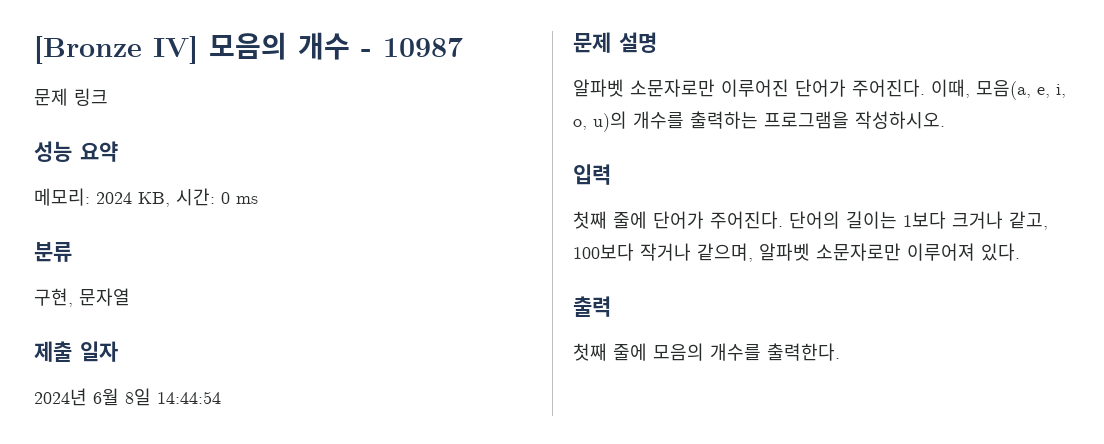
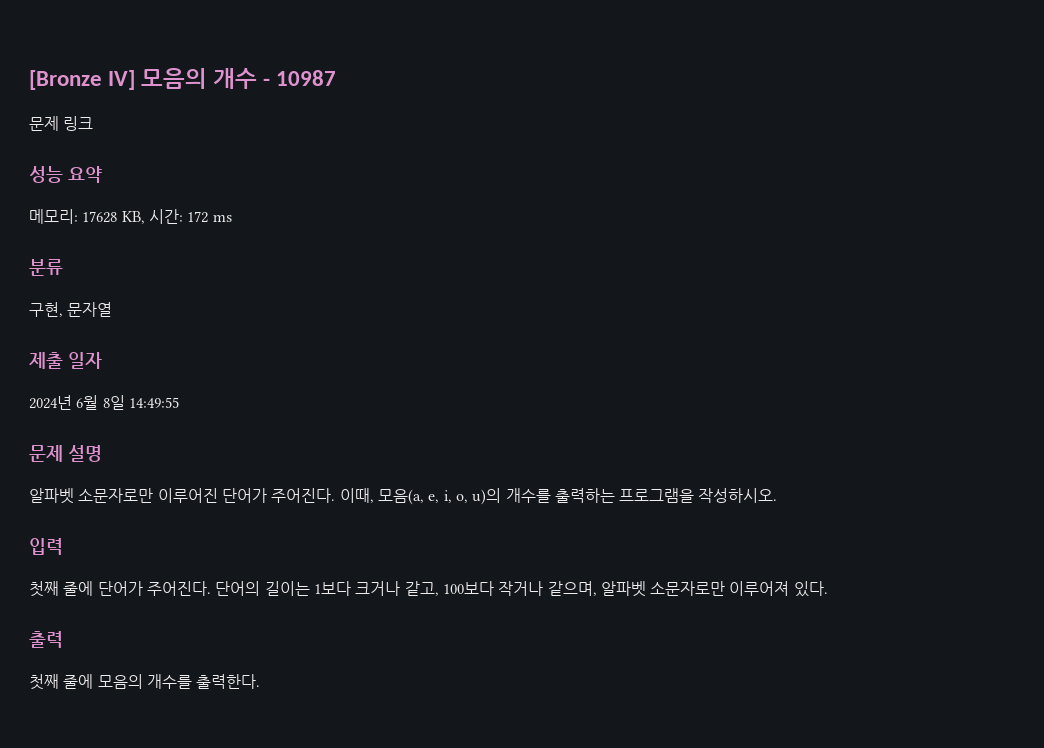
[96,192,132,204] 2024 -> [82,211,118,223] 17628
[221,192,230,204] 0 -> [187,211,209,223] 172
[157,391,221,404] 14:44:54 -> [128,397,179,408] 14:49:55

